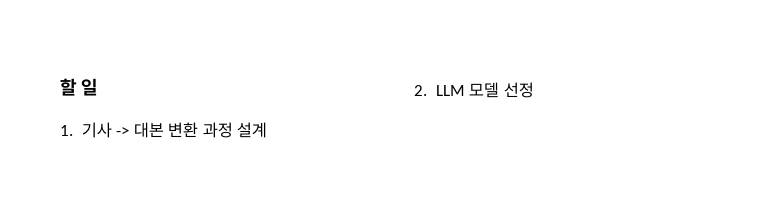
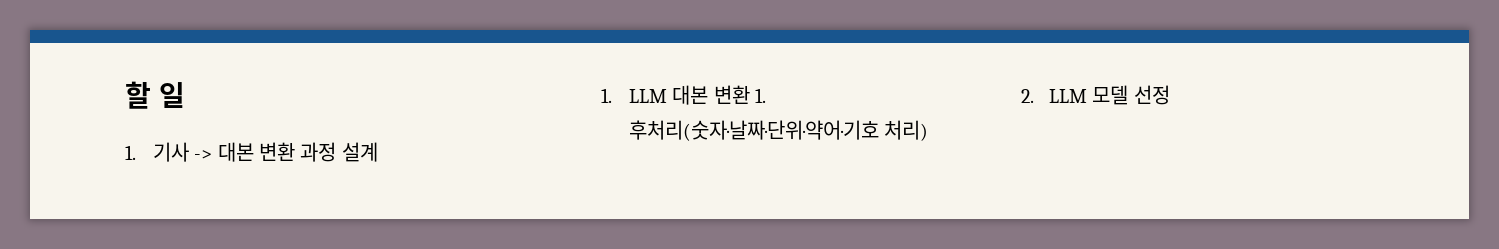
(268, 130) none -> [600,85,766,105] [628,120,929,141] // 1. LLM 대본 변환 1. 후처리(숫자·날짜·단위·약어·기호 처리)

